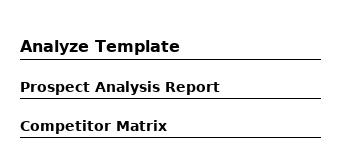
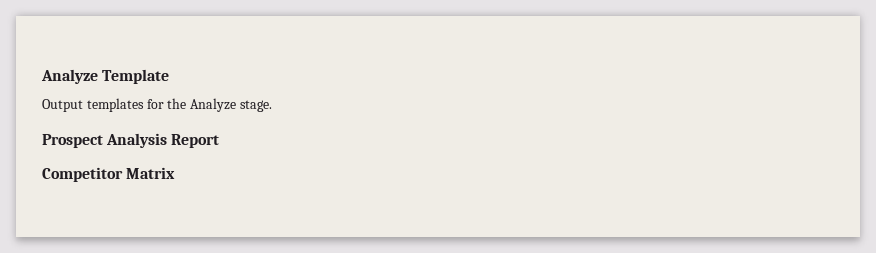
(180, 47) none -> [42,98,272,112] // Output templates for the Analyze stage.

